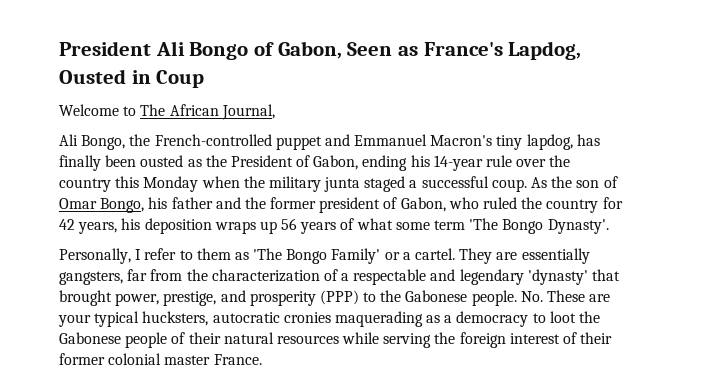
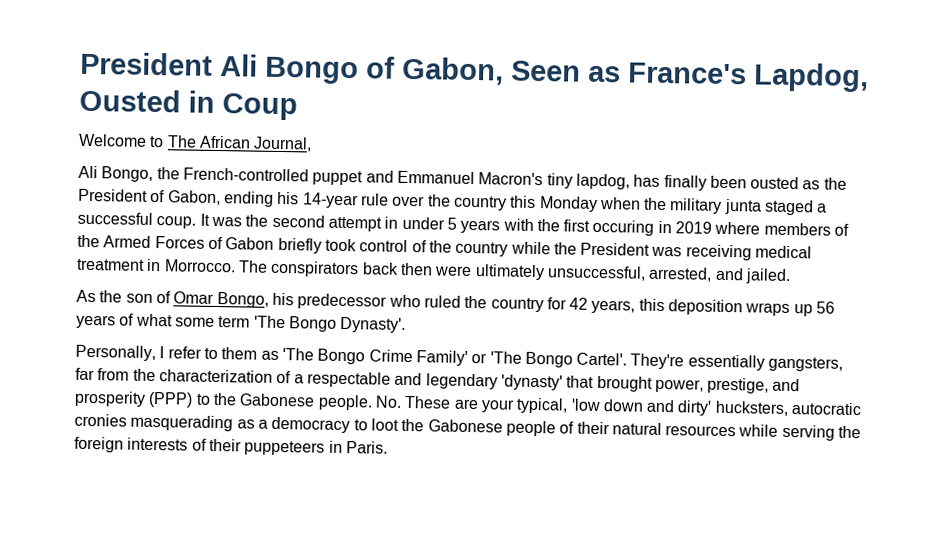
(527, 185) none -> [199,213,850,236] [77,234,813,261] [77,258,791,285] It was the second attempt in under 5 years with the first occuring in 2019 where members of the Armed Forces of Gabon briefly took control of the country while the President was receiving medical treatment in Morrocco. The conspirators back then were ultimately unsuccessful, arrested, and jailed. //
[171,197,446,213] father and the former president of Gabon, -> [297,293,388,310] predecessor
[121,218,141,230] his -> [638,298,665,312] this
(328, 256) none -> [368,349,413,363] Crime
[402,248,518,264] a cartel. They are -> [489,351,685,370] 'The Bongo Cartel'. They're
[94,311,140,327] typical -> [516,397,713,416] typical, 'low down and dirty'
[334,311,423,327] maquerading -> [130,414,234,432] masquerading
[509,332,613,344] [59,353,262,365] interest of their former colonial master France. -> [127,437,388,456] interests of their puppeteers in Paris.

